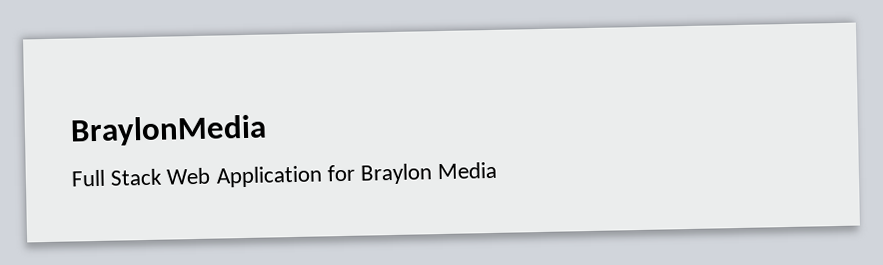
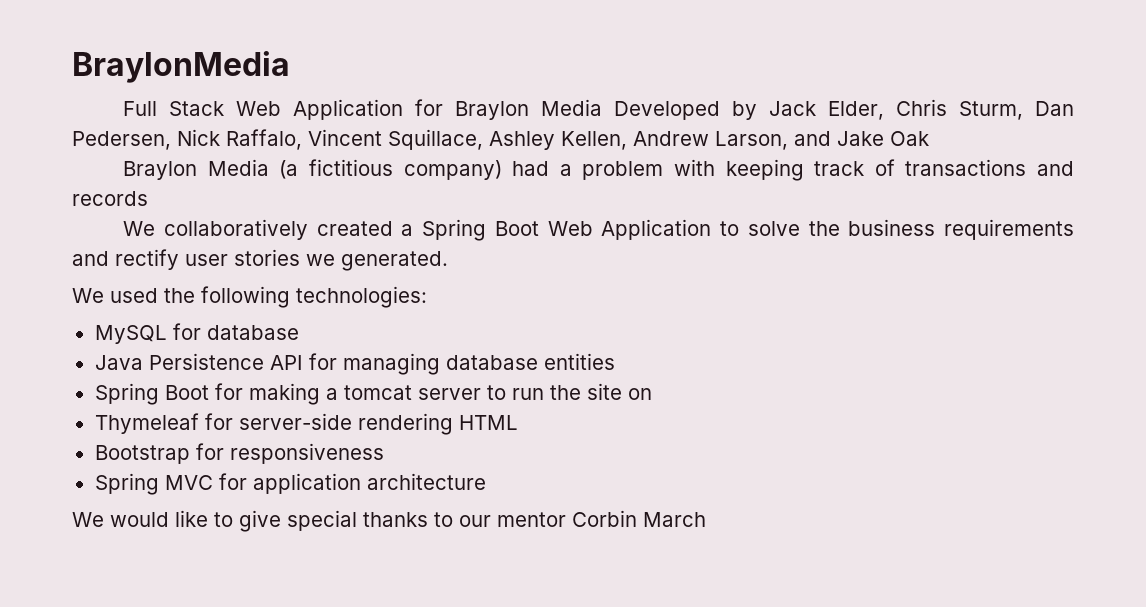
(498, 170) none -> [614,99,1075,120] [72,129,929,150] [123,159,1074,181] [72,191,148,206] [123,219,1074,241] [72,249,448,271] [72,286,427,308] [94,323,299,344] [94,353,615,375] [94,383,652,405] [94,413,518,435] [94,443,384,464] [94,473,486,495] [72,510,706,532] Developed by Jack Elder, Chris Sturm, Dan Pedersen, Nick Raffalo, Vincent Squillace, Ashley Kellen, Andrew Larson, and Jake Oak // Braylon Media (a fictitious company) had a problem with keeping track of transactions and records // We collaboratively created a Spring Boot Web Application to solve the business requirements and rectify user stories we generated. // We used the following technologies: // MySQL for database // Java Persistence API for managing database entities // Spring Boot for making a tomcat server to run the site on // Thymeleaf for server-side rendering HTML // Bootstrap for responsiveness // Spring MVC for application architecture // We would like to give special thanks to our mentor Corbin March

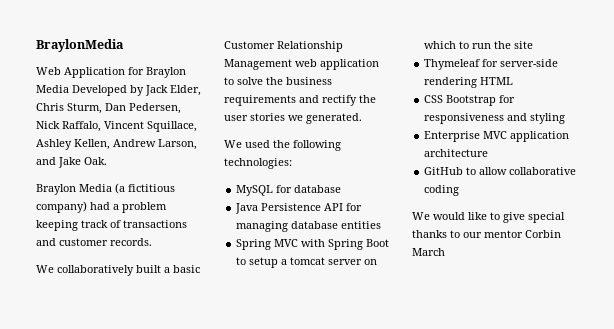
[123,101,225,116] Full Stack -> (124, 45) none
[890,131,929,146] Oak -> [84,157,107,165] Oak.
[674,159,716,176] with -> (167, 207) none
[72,191,148,206] records -> [59,238,152,246] customer records.
[316,219,712,241] created a Spring Boot Web Application -> [136,265,200,273] [224,41,343,52] [224,59,379,70] built a basic Customer Relationship Management web application
(179, 259) none -> [359,95,376,103] the
[164,383,320,405] Boot for making -> [274,239,390,250] [236,257,279,268] MVC with Spring Boot to setup
(481, 394) none -> [364,259,378,265] [424,41,457,49] on which
[627,388,652,400] on -> (534, 45) none
(518, 422) none -> [424,95,444,103] CSS
[94,473,486,495] // Spring MVC for application architecture -> [507,113,566,124] [424,131,570,142] [424,149,489,157] [424,167,577,175] [424,185,460,196] and styling // Enterprise MVC application architecture // GitHub to allow collaborative coding

